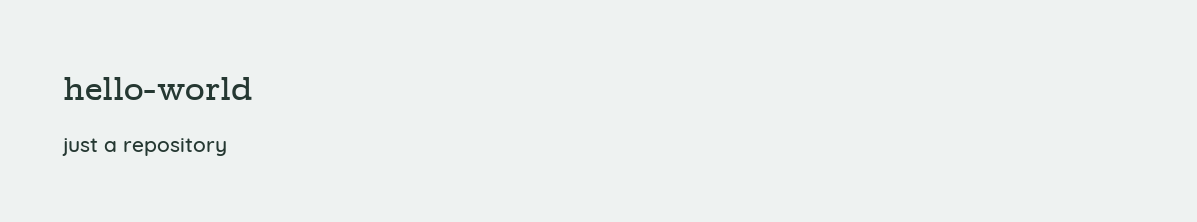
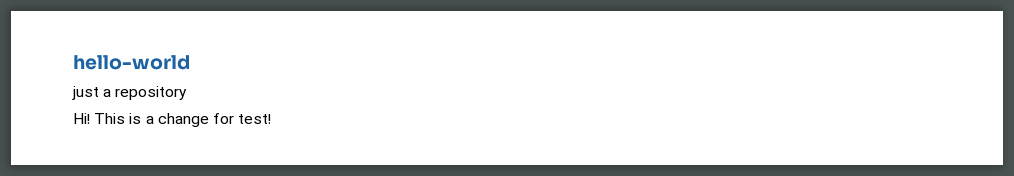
(227, 147) none -> [73,113,272,127] // Hi! This is a change for test!

